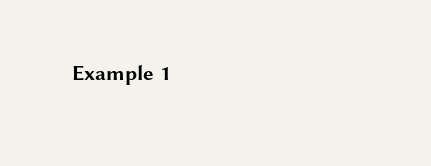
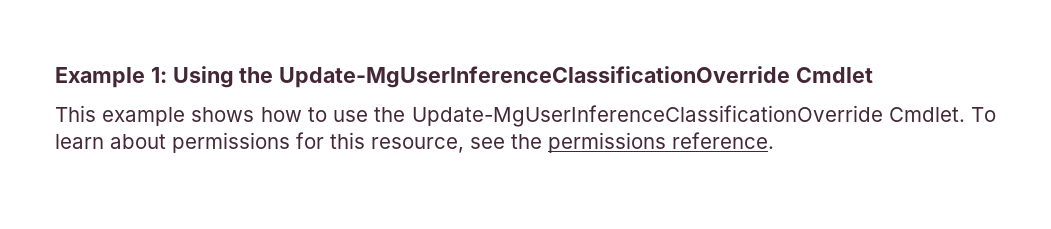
[159,67,171,80] 1 -> [150,66,874,88] [55,105,996,127] [55,132,774,153] 1: Using the Update-MgUserInferenceClassificationOverride Cmdlet // This example shows how to use the Update-MgUserInferenceClassificationOverride Cmdlet. To learn about permissions for this resource, see the permissions reference.

